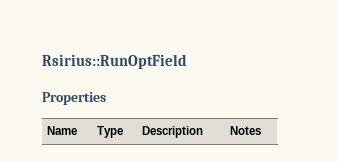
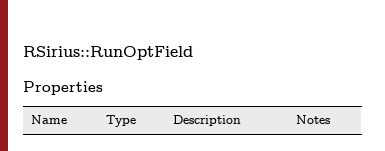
[42,54,187,69] Rsirius::RunOptField -> [23,46,193,60] RSirius::RunOptField

